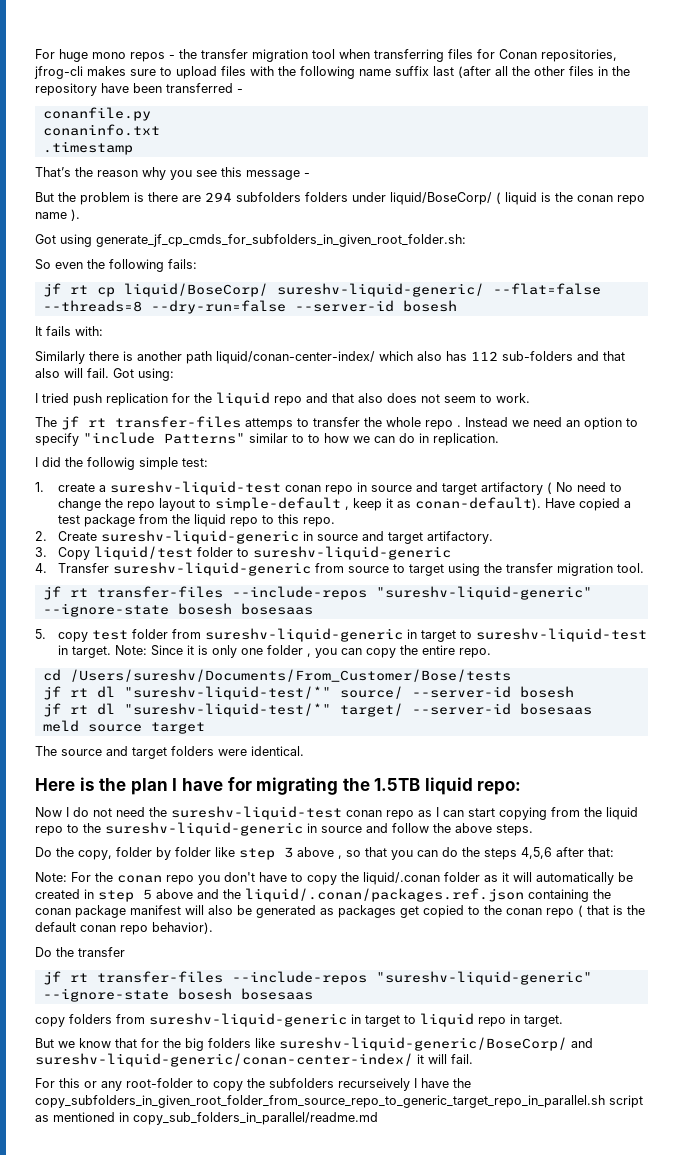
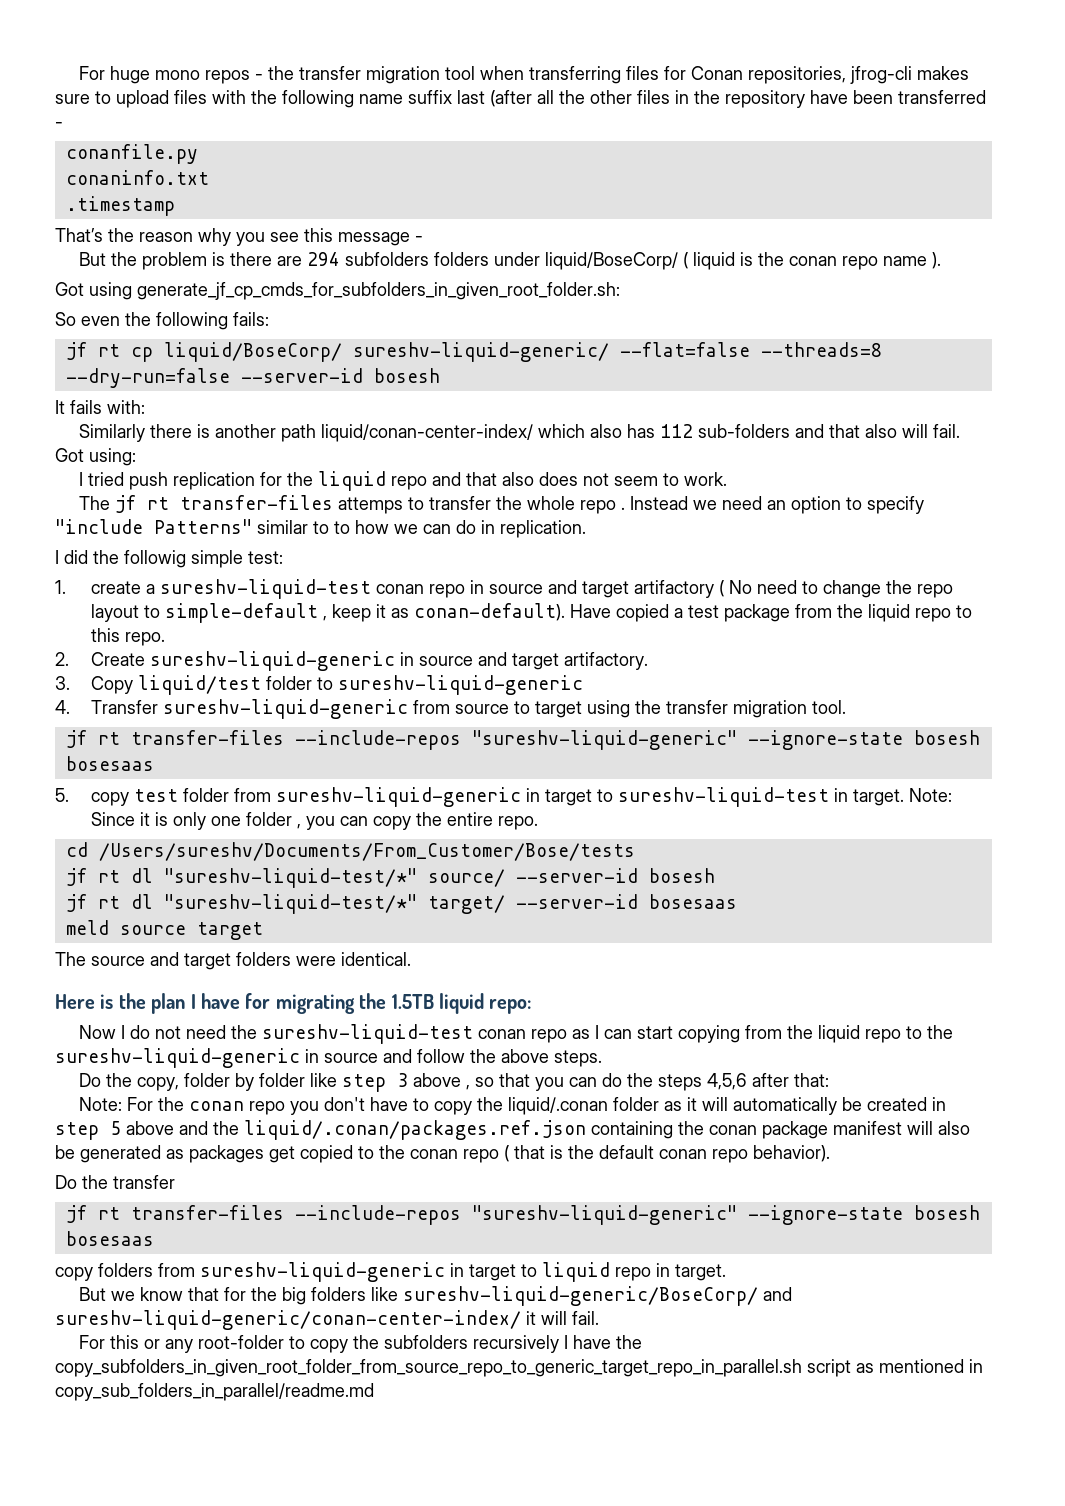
[338,1078,410,1091] recurseively -> [472,1335,559,1353] recursively

